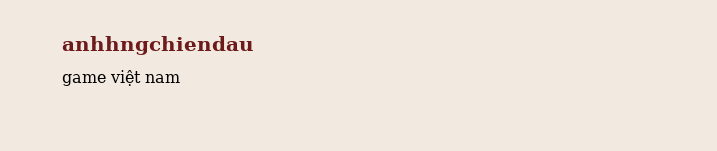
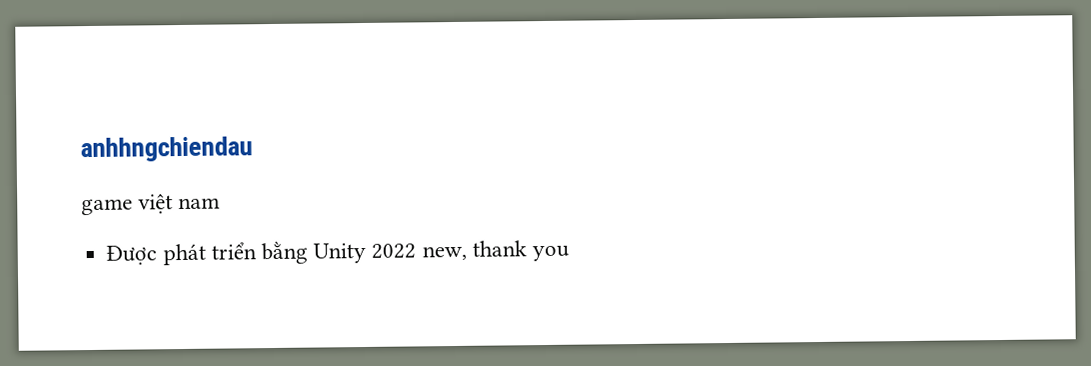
(180, 78) none -> [106,240,569,266] // Được phát triển bằng Unity 2022 new, thank you

